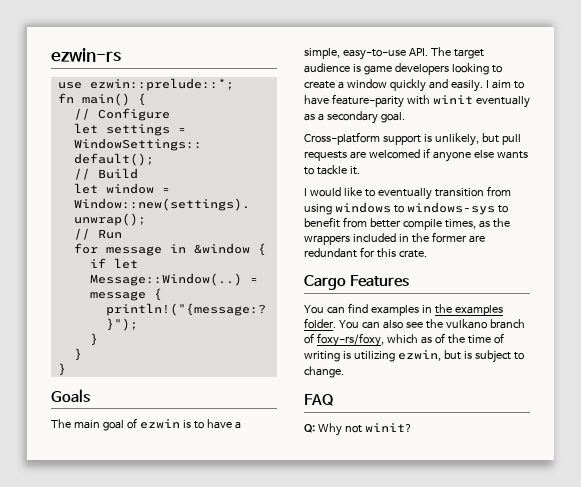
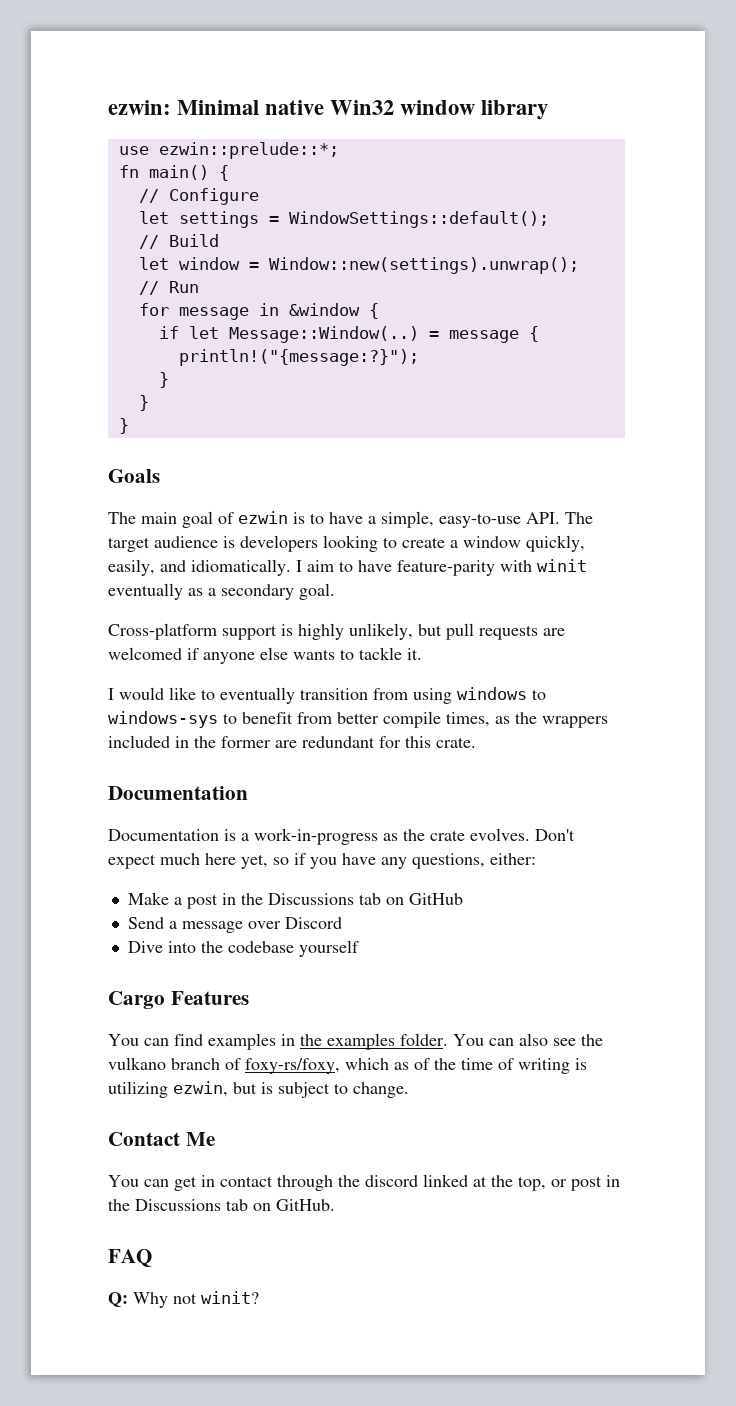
[51,48,121,62] ezwin-rs -> [108,100,549,120] ezwin: Minimal native Win32 window library
[363,65,392,75] game -> (235, 542) none
[389,79,483,92] quickly and easily. -> [526,535,585,552] [108,559,291,576] quickly, easily, and idiomatically.
(432, 138) none -> [298,623,344,640] highly
(427, 254) none -> [108,786,248,800] [108,828,575,845] [108,853,536,869] [127,892,463,909] [127,917,342,933] [127,940,359,957] // Documentation // Documentation is a work-in-progress as the crate evolves. Don't expect much here yet, so if you have any questions, either: // Make a post in the Discussions tab on GitHub // Send a message over Discord // Dive into the codebase yourself
(344, 372) none -> [108,1132,215,1146] [108,1174,620,1191] [108,1199,335,1211] // Contact Me // You can get in contact through the discord linked at the top, or post in the Discussions tab on GitHub.

